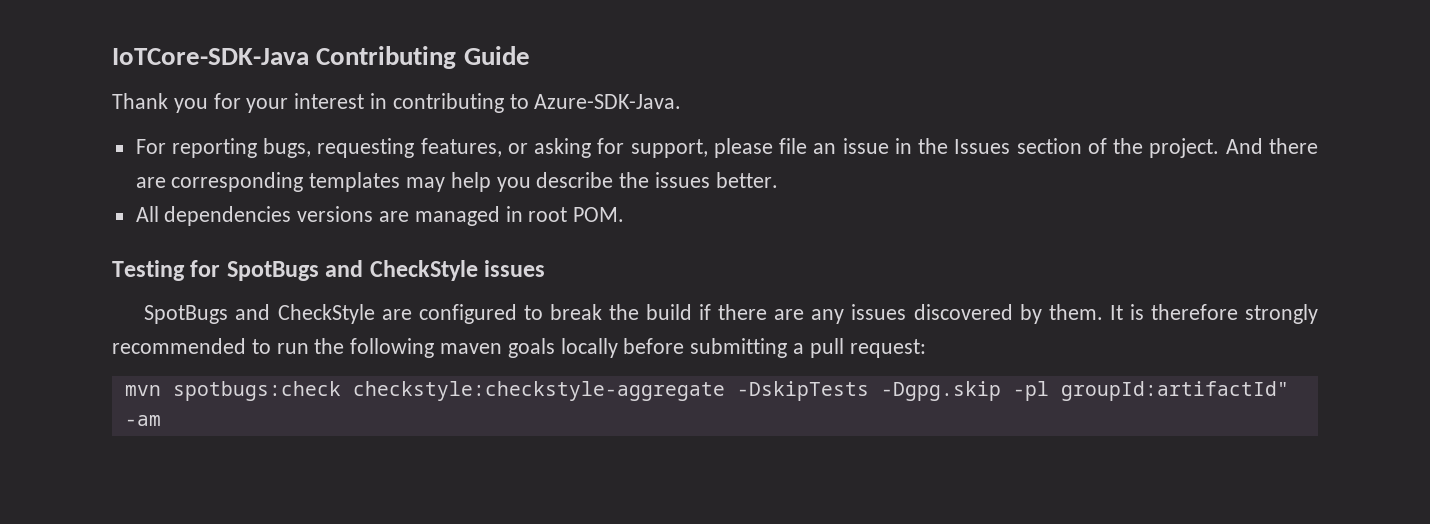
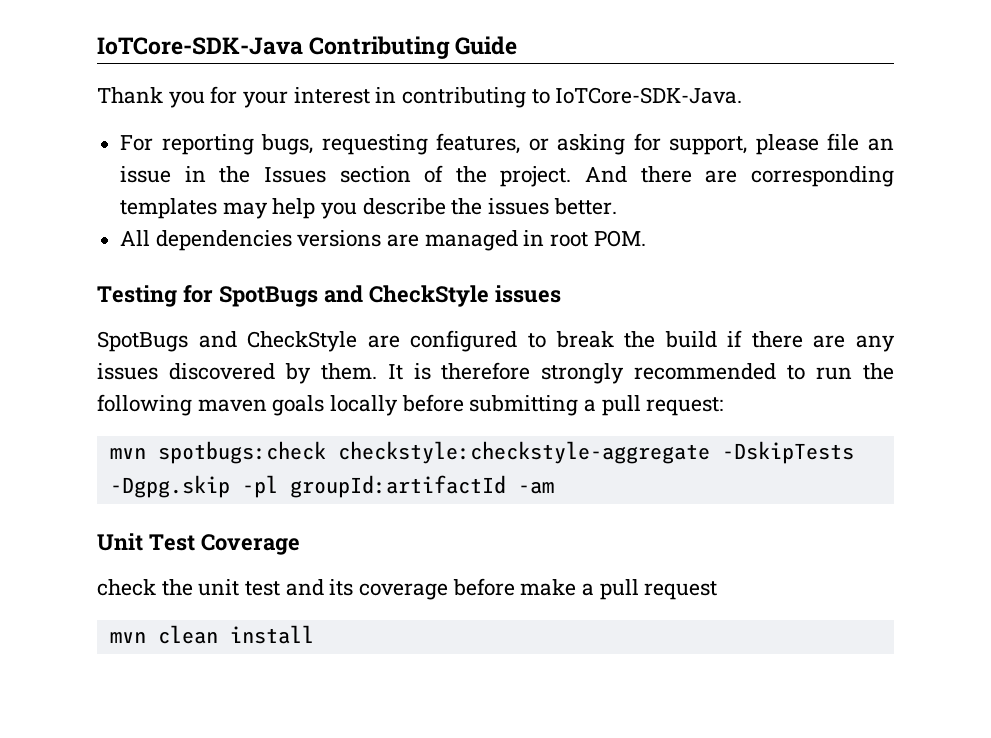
[534,94,682,109] Azure-SDK-Java. -> [555,87,743,104] IoTCore-SDK-Java.
[1060,381,1289,401] groupId:artifactId" -> [289,475,506,498] groupId:artifactId
(161, 420) none -> [97,533,300,555] [97,578,718,600] [109,625,314,644] // Unit Test Coverage // check the unit test and its coverage before make a pull request // mvn clean install

